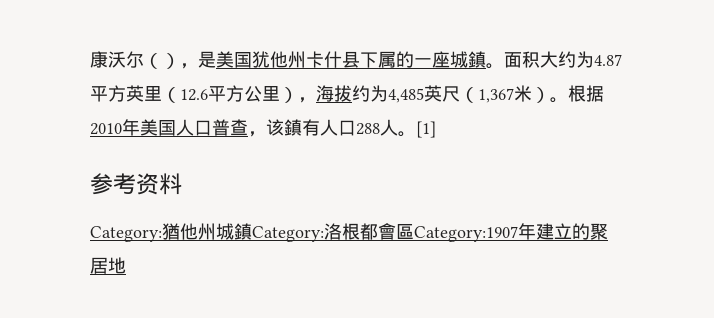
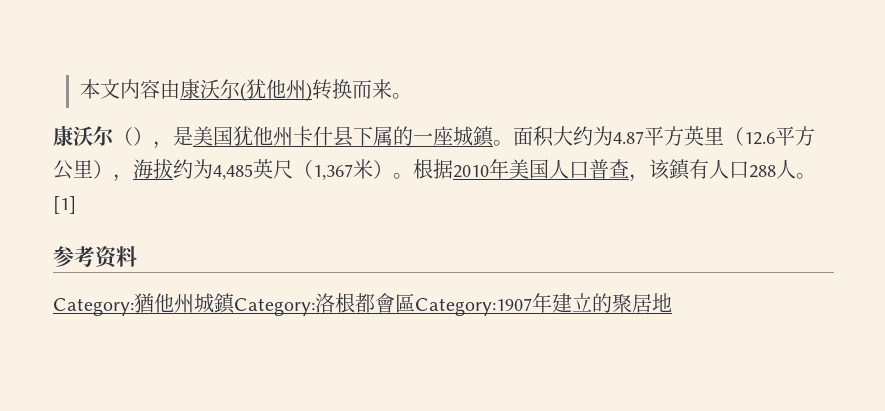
(90, 59) none -> [80,79,413,102] 本文内容由康沃尔(犹他州)转换而来。 //

